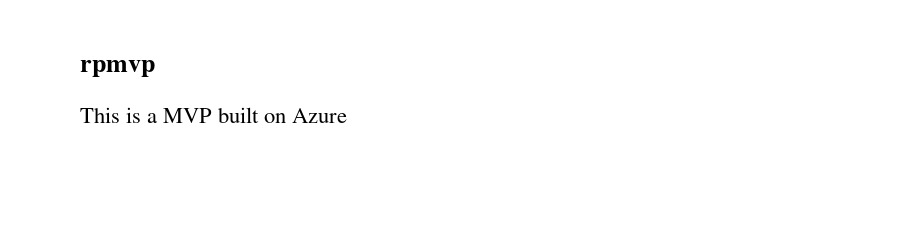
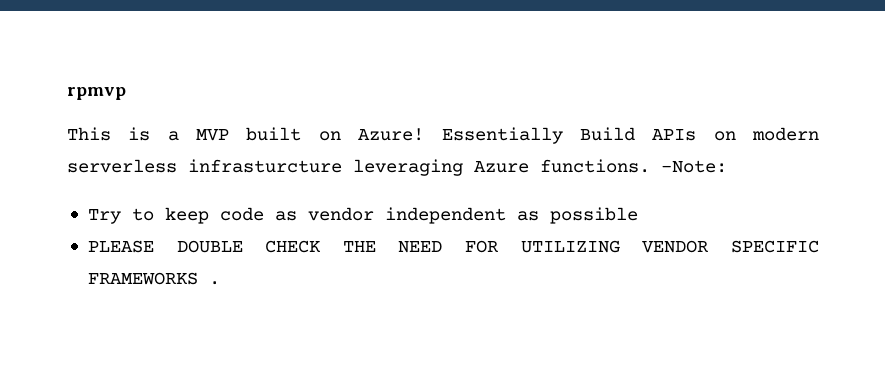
[292,108,348,123] Azure -> [358,127,820,144] [67,159,727,176] [87,207,638,224] [87,240,819,253] [87,272,220,285] Azure! Essentially Build APIs on modern serverless infrasturcture leveraging Azure functions. -Note: // Try to keep code as vendor independent as possible // PLEASE DOUBLE CHECK THE NEED FOR UTILIZING VENDOR SPECIFIC FRAMEWORKS .

